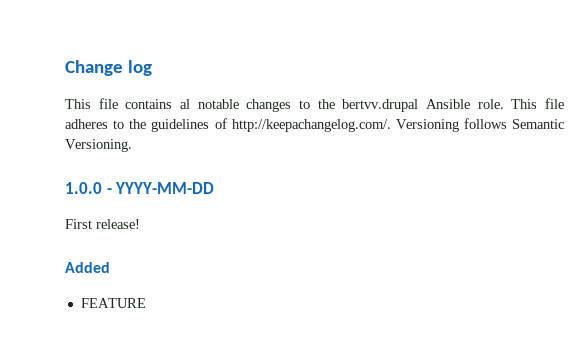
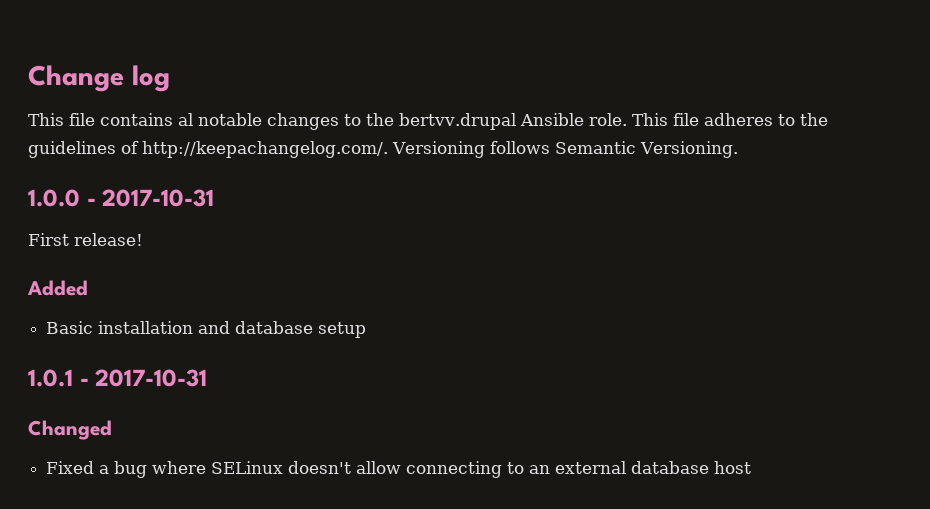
[115,182,215,194] YYYY-MM-DD -> [102,189,215,207] 2017-10-31
[80,298,146,308] FEATURE -> [46,321,367,338] [28,369,208,387] [28,420,112,440] [46,461,752,478] Basic installation and database setup // 1.0.1 - 2017-10-31 // Changed // Fixed a bug where SELinux doesn't allow connecting to an external database host

